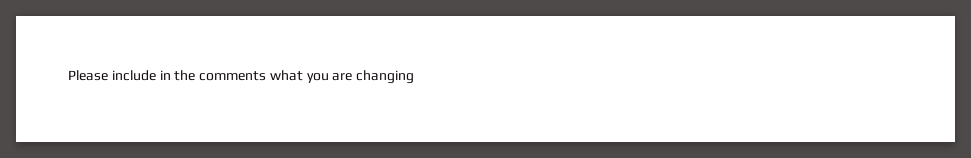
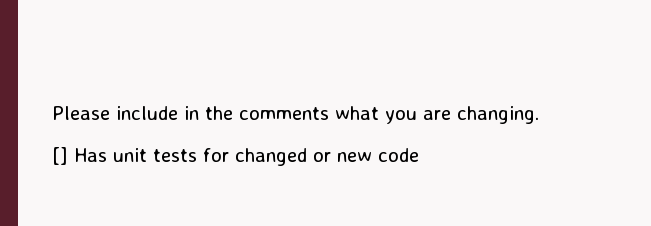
[356,70,415,84] changing -> [457,106,539,124] [52,147,419,166] changing. // [] Has unit tests for changed or new code

